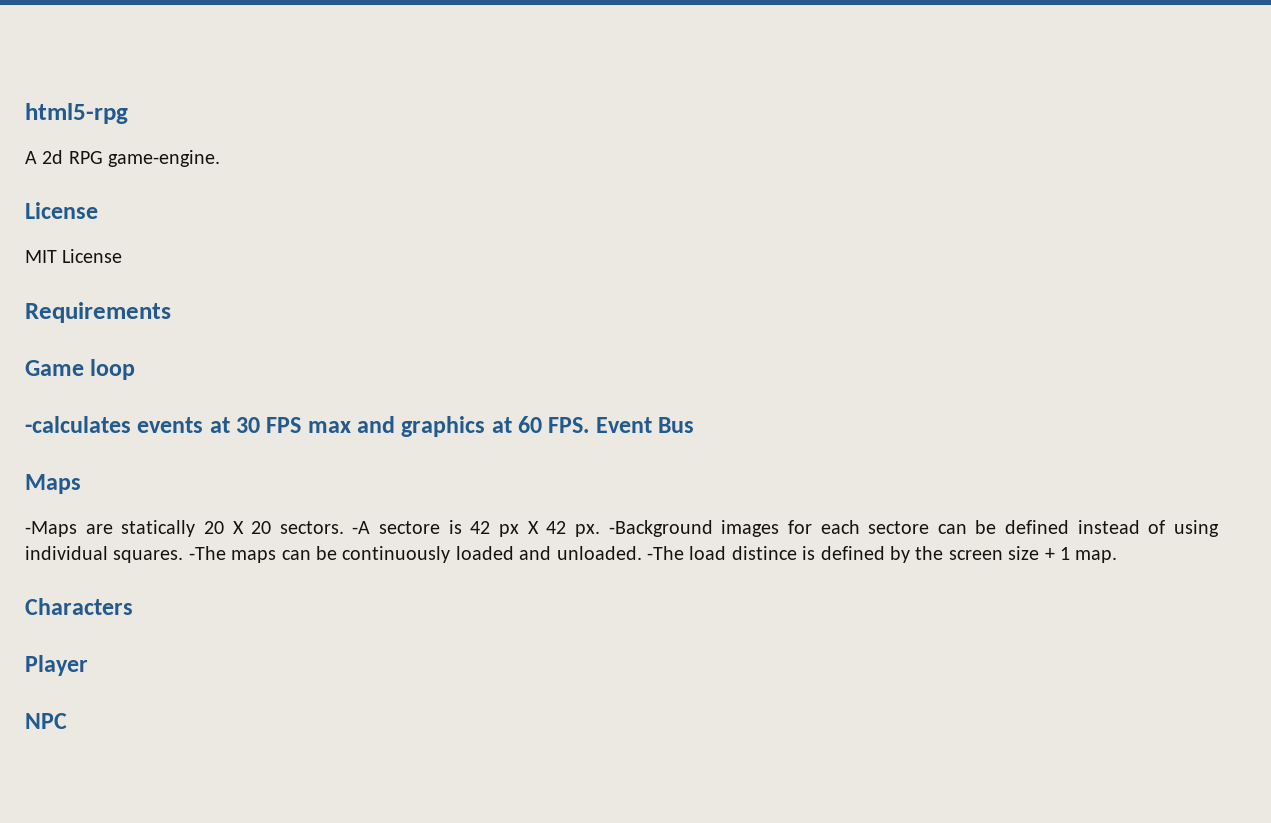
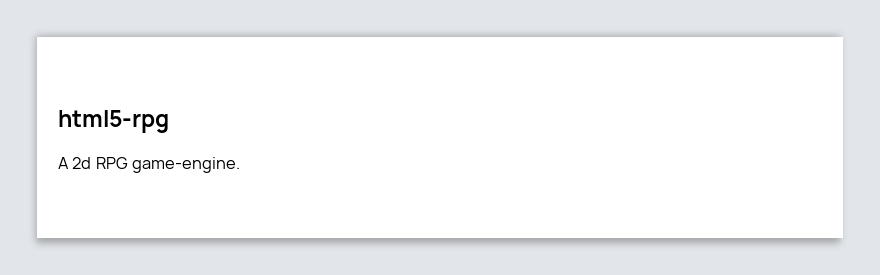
[25,202,98,219] [25,249,123,263] [25,302,171,323] [25,359,136,380] [25,416,695,437] [25,474,81,494] [25,520,1219,537] [25,546,1118,563] [25,598,133,615] [25,655,88,676] [25,713,67,729] // License // MIT License // Requirements // Game loop // -calculates events at 30 FPS max and graphics at 60 FPS. Event Bus // Maps // -Maps are statically 20 X 20 sectors. -A sectore is 42 px X 42 px. -Background images for each sectore can be defined instead of using individual squares. -The maps can be continuously loaded and unloaded. -The load distince is defined by the screen size + 1 map. // Characters // Player // NPC -> (241, 165) none

